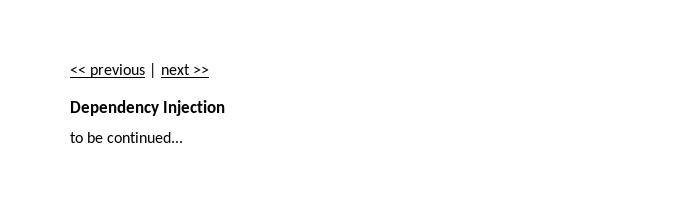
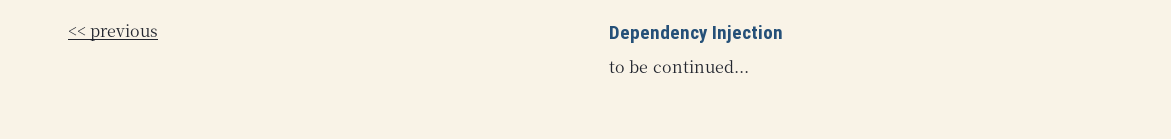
[149,63,209,78] | next >> -> (159, 32) none

